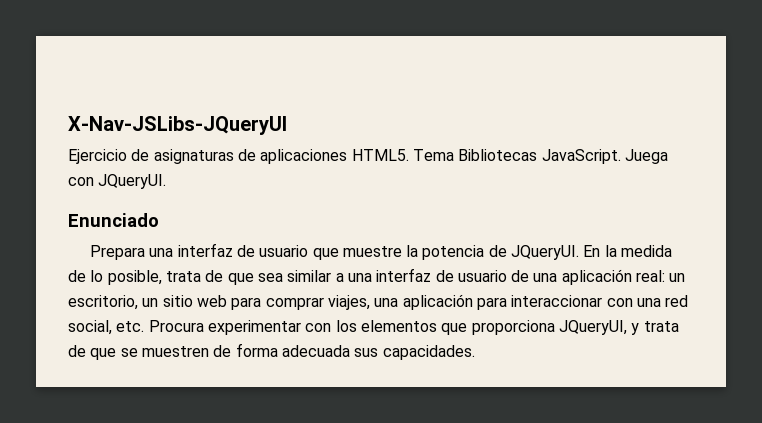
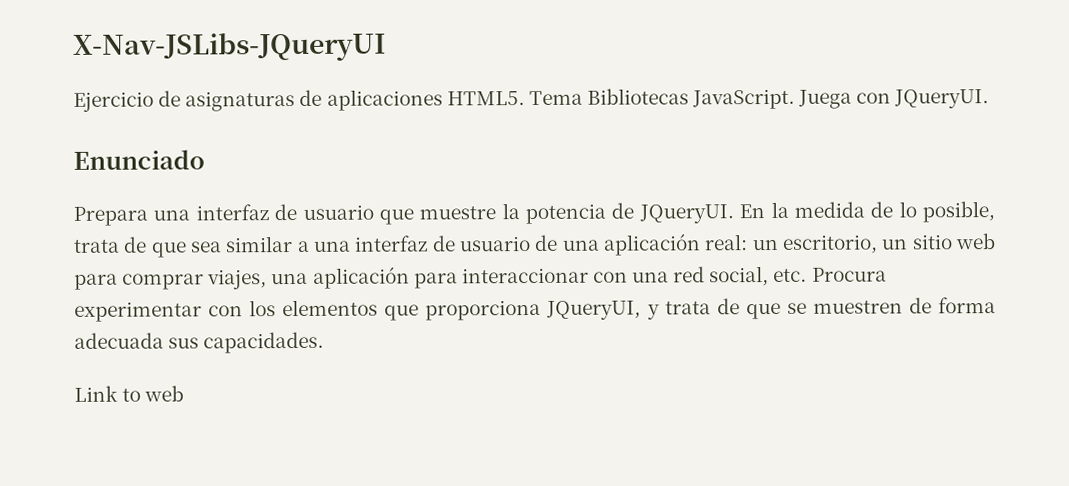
(475, 352) none -> [74,385,185,402] // Link to web

